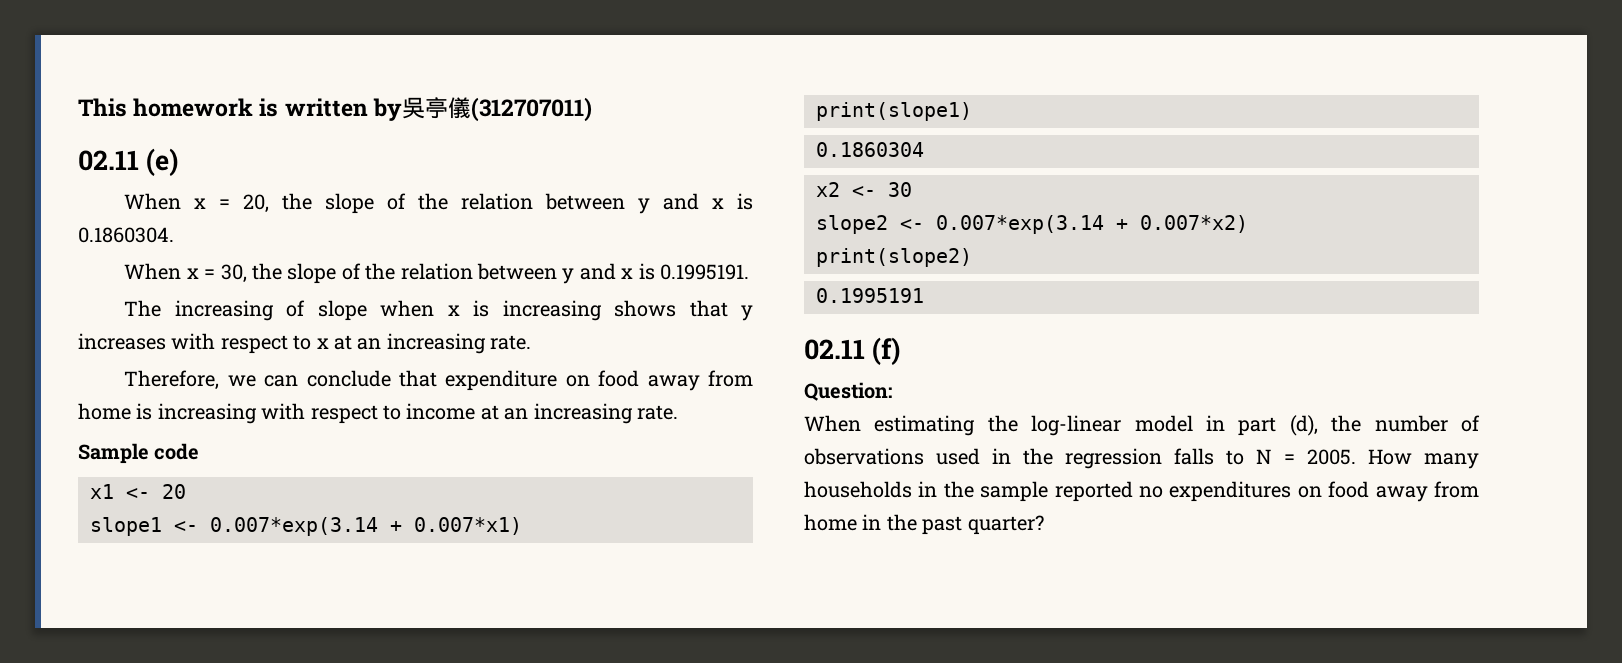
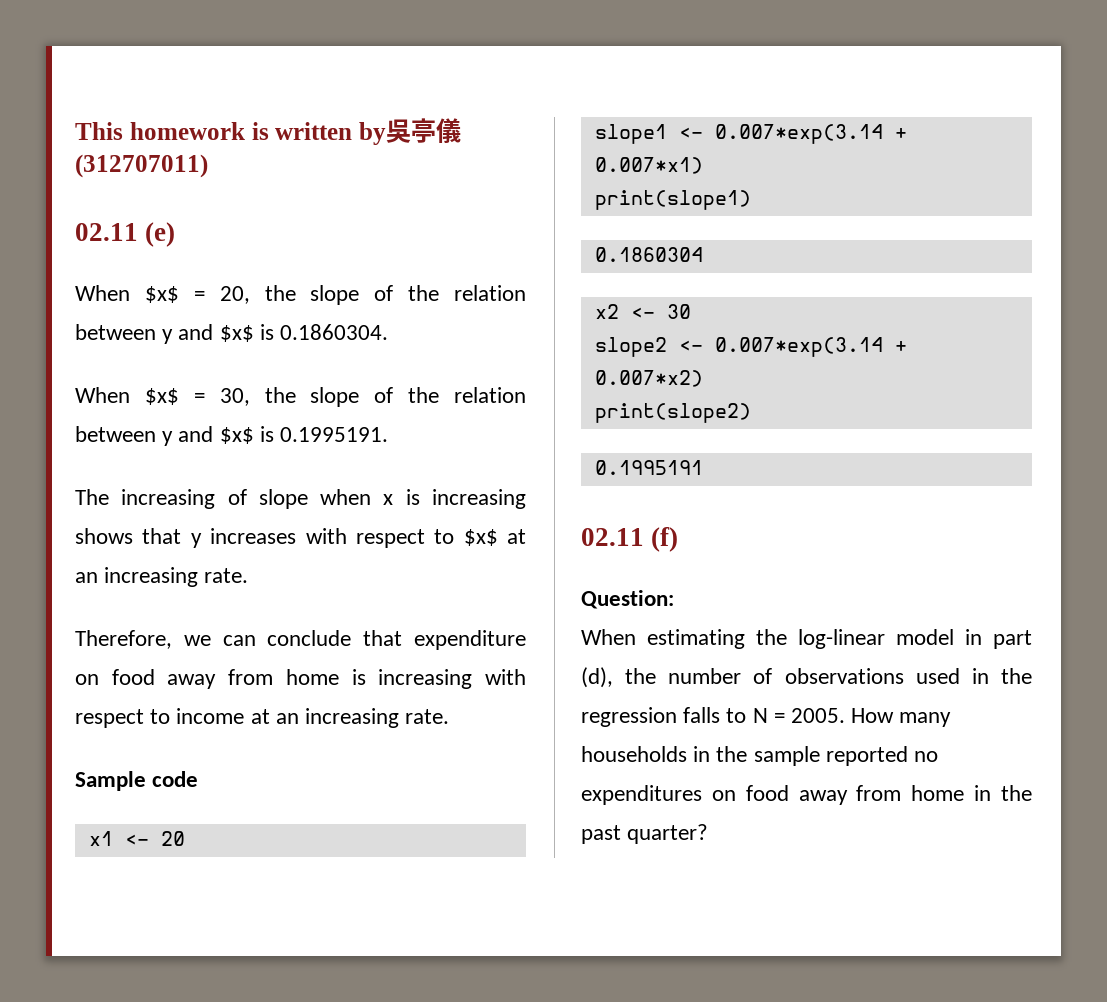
[194,198,207,209] x -> [144,286,179,303] $x$
[712,198,725,209] x -> [219,325,254,342] $x$
[186,268,199,279] x -> [144,388,179,405] $x$
[621,268,634,279] x -> [219,427,254,444] $x$
[316,338,329,349] x -> [463,529,498,546] $x$

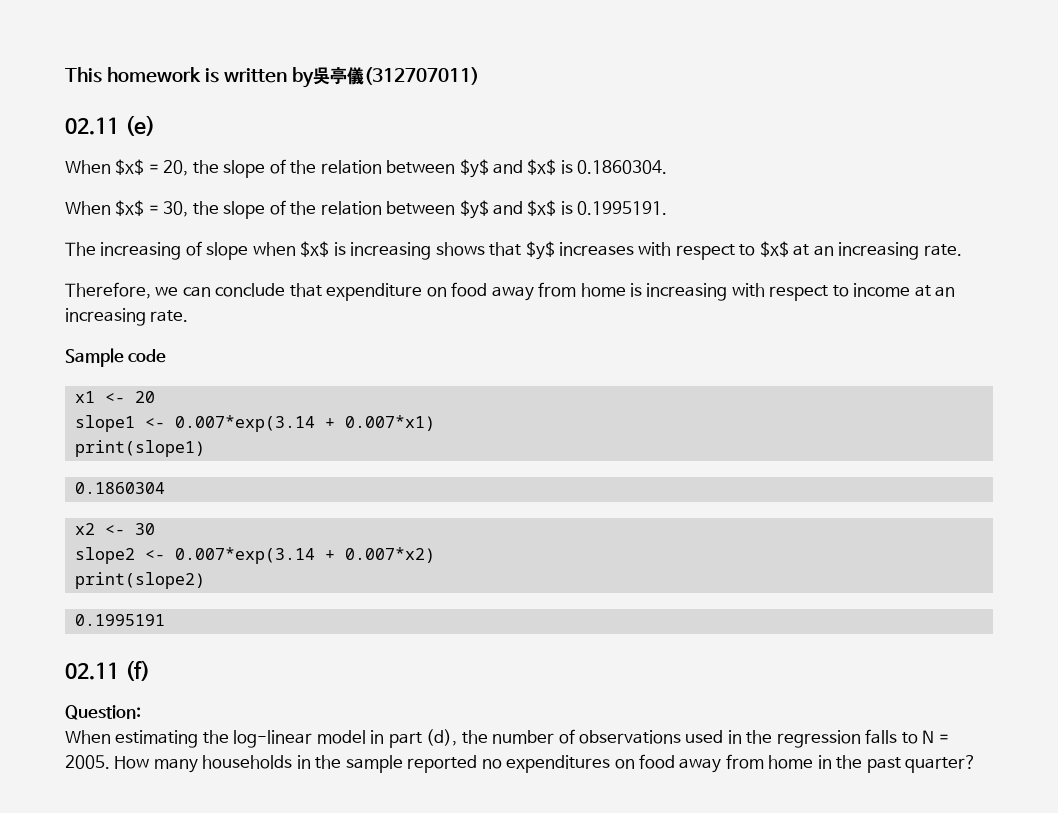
[162,329,174,344] y -> [459,159,489,178] $y$
[162,431,174,446] y -> [459,200,489,219] $y$
[383,494,394,505] x -> [300,241,330,257] $x$
[190,533,202,548] y -> [525,241,555,260] $y$

